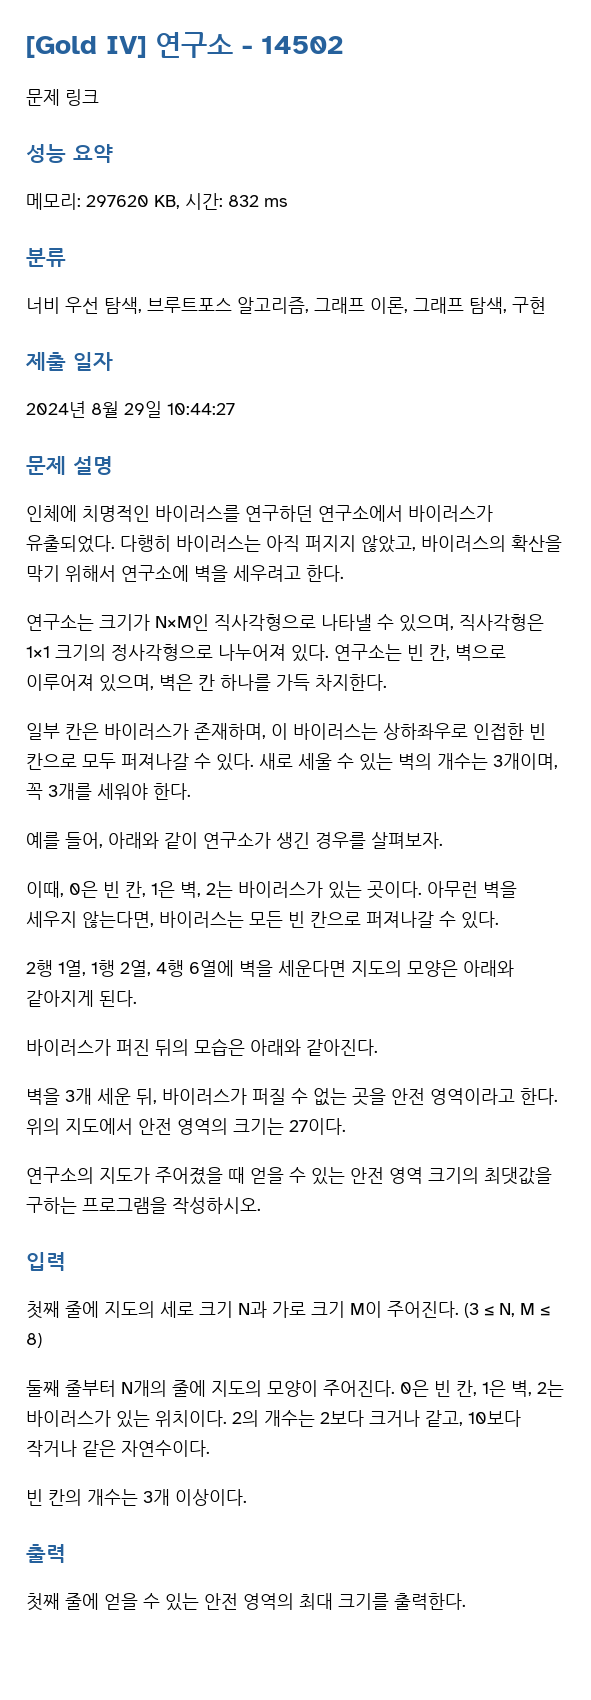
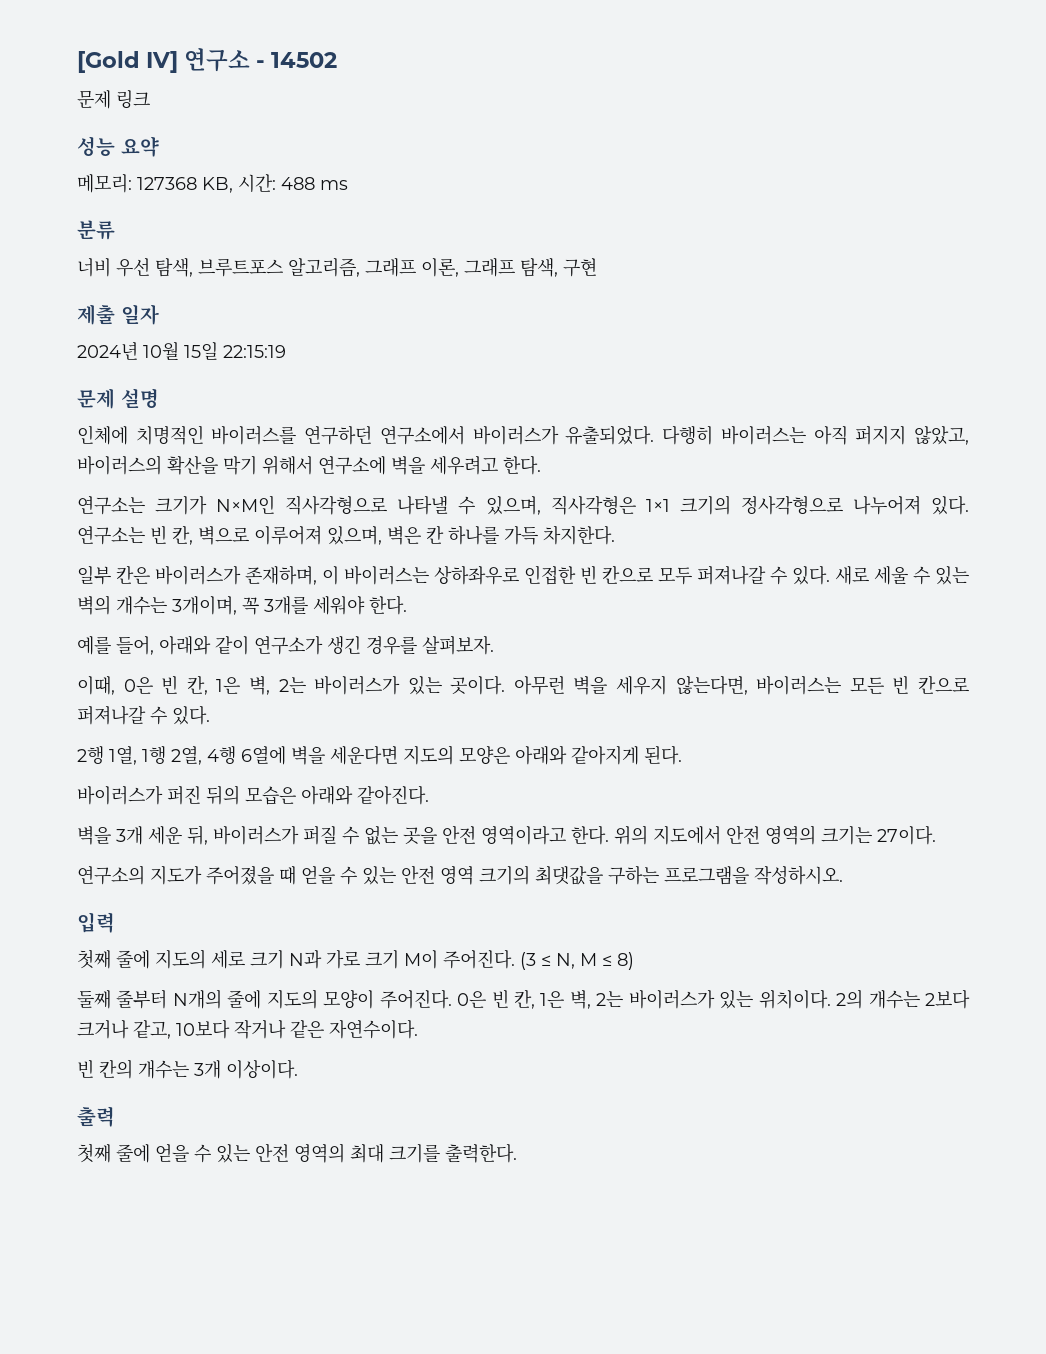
[86,195,149,207] 297620 -> [137,177,197,190] 127368
[228,195,259,207] 832 -> [281,177,315,190] 488
[91,401,235,418] 8월 29일 10:44:27 -> [143,342,286,360] 10월 15일 22:15:19

